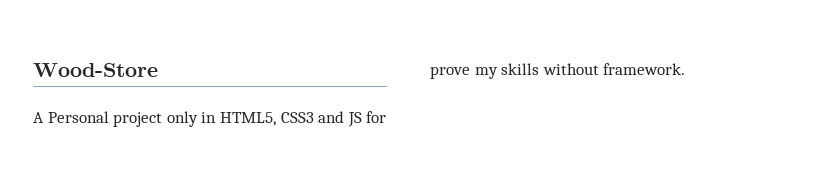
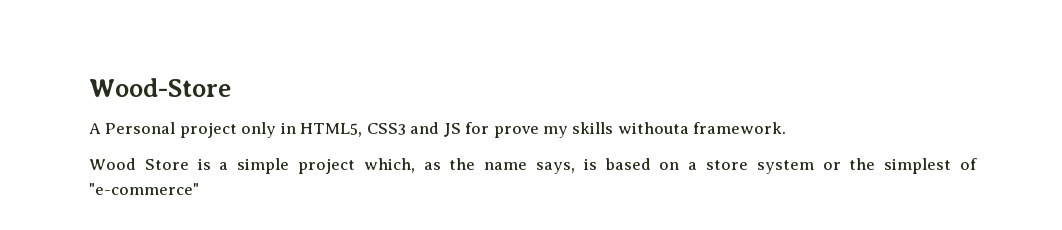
[542,63,599,75] without -> [617,122,689,134] withouta
(686, 69) none -> [89,158,977,174] [89,183,199,195] // Wood Store is a simple project which, as the name says, is based on a store system or the simplest of "e-commerce"

